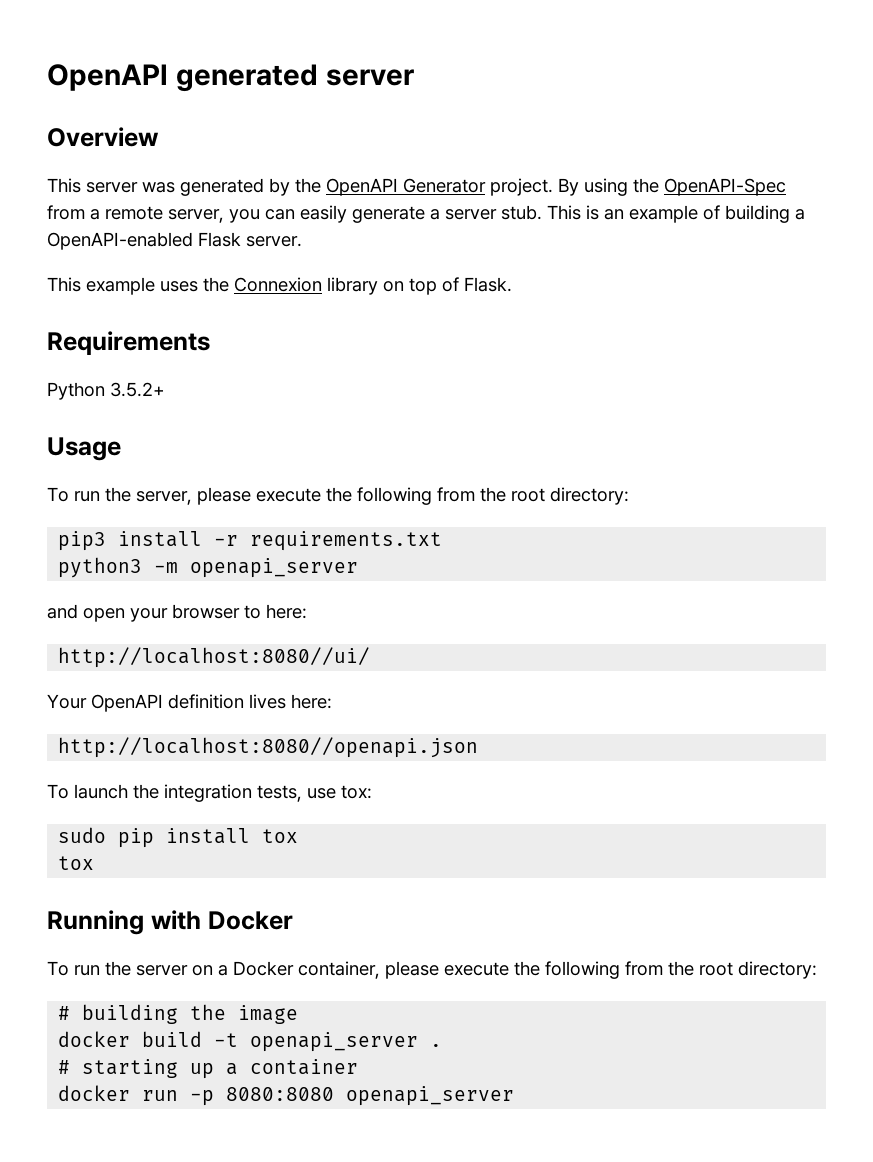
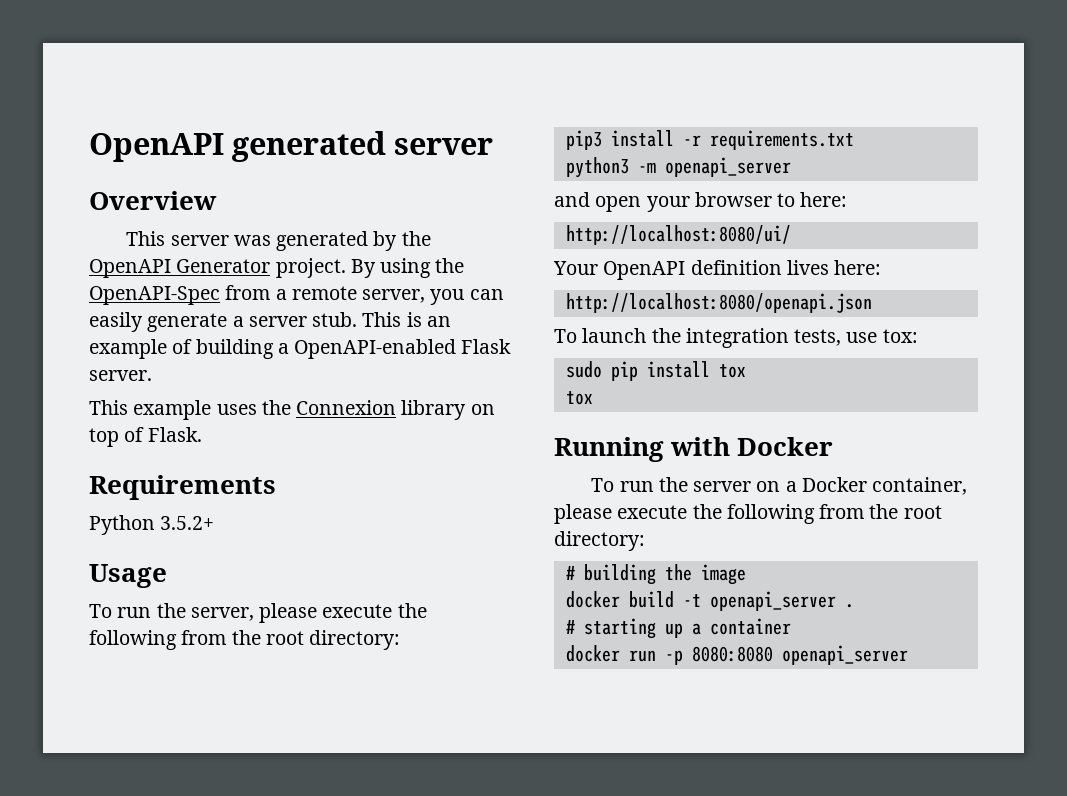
[58,647,371,668] http://localhost:8080//ui/ -> [565,225,791,245] http://localhost:8080/ui/
[58,737,479,758] http://localhost:8080//openapi.json -> [565,293,872,313] http://localhost:8080/openapi.json

